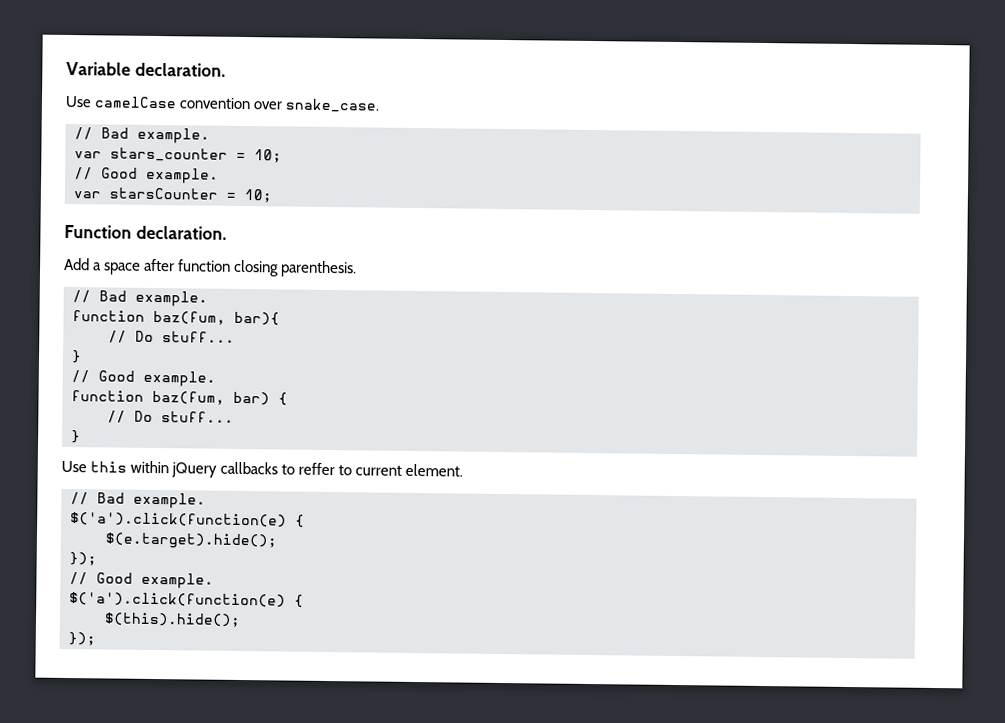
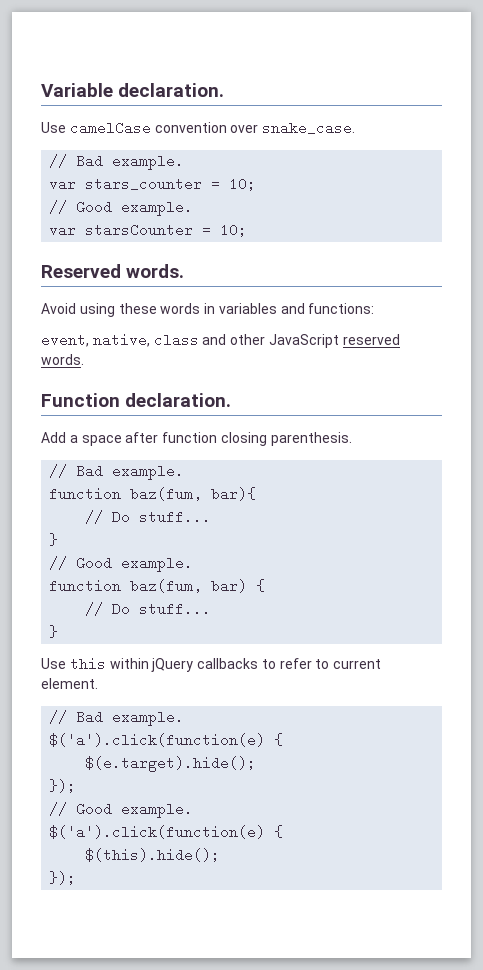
(272, 196) none -> [41,264,185,278] [41,303,375,317] [41,333,400,348] [41,354,84,365] // Reserved words. // Avoid using these words in variables and functions: // event, native, class and other JavaScript reserved words.
[298,462,336,476] reffer -> [279,658,312,669] refer

